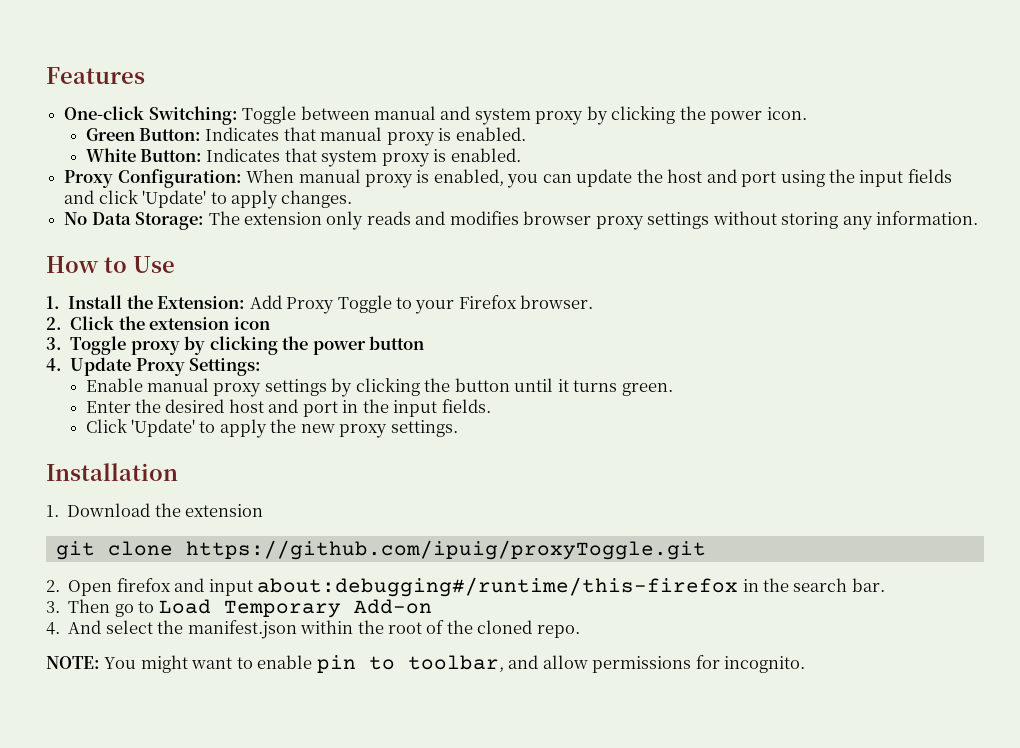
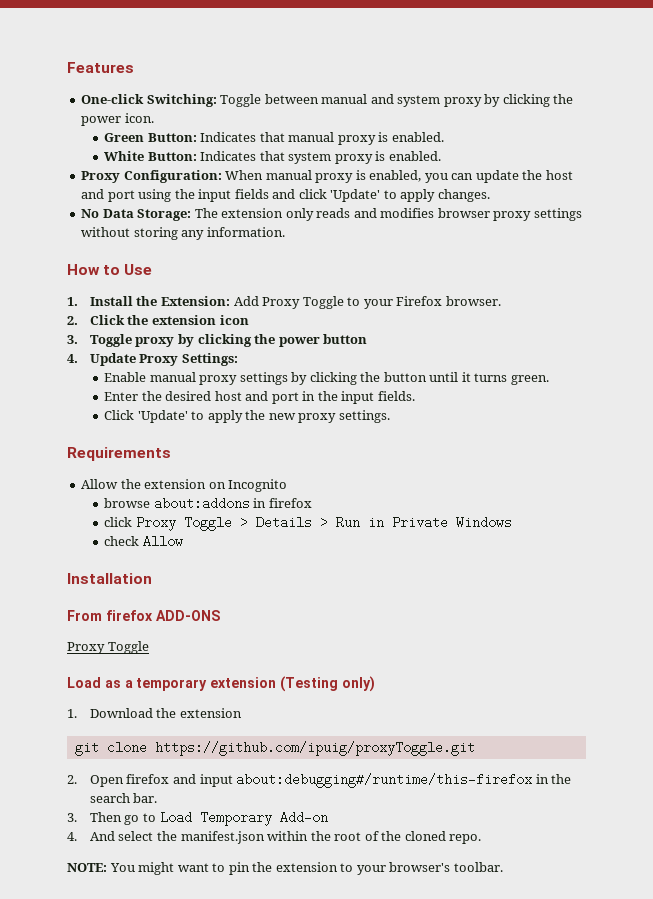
[46,463,178,481] Installation -> [67,447,171,461] [81,479,288,492] [104,497,312,510] [104,516,512,531] [104,535,183,548] [67,573,152,584] [67,610,220,621] [67,641,149,654] [67,676,375,692] Requirements // Allow the extension on Incognito // browse about:addons in firefox // click Proxy Toggle > Details > Run in Private Windows // check Allow // Installation // From firefox ADD-ONS // Proxy Toggle // Load as a temporary extension (Testing only)
[257,655,806,673] enable pin to toolbar, and allow permissions for incognito. -> [228,862,503,875] pin the extension to your browser's toolbar.

